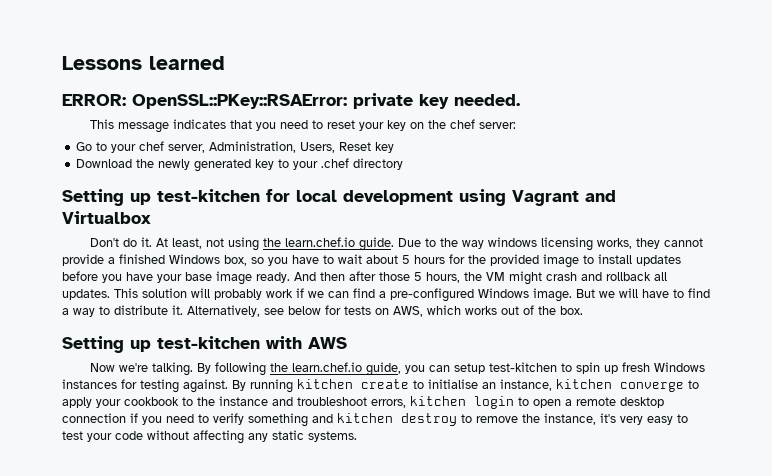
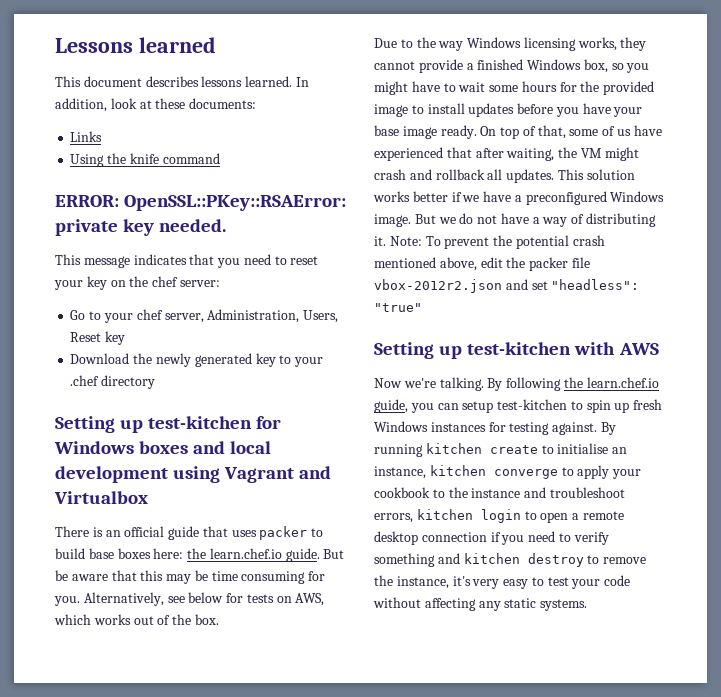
(225, 63) none -> [55,76,309,87] [55,98,257,112] [70,131,103,142] [70,153,220,167] // This document describes lessons learned. In addition, look at these documents: // Links // Using the knife command
(290, 195) none -> [54,441,226,454] Windows boxes and
[89,237,394,251] Don't do it. At least, not using the learn.chef.io guide. -> [55,526,324,540] [55,548,345,562] [55,570,326,584] [54,592,325,606] [54,614,219,625] There is an official guide that uses packer to build base boxes here: the learn.chef.io guide. But be aware that this may be time consuming for you. Alternatively, see below for tests on AWS, which works out of the box. //
[487,237,537,247] windows -> [467,37,522,48] Windows
(288, 261) none -> [374,81,408,95] might
[366,255,410,264] about 5 -> [489,85,519,92] some
[294,271,460,283] And then after those 5 hours, -> [480,125,662,139] [374,147,555,161] On top of that, some of us have experienced that after waiting,
[191,288,710,302] [62,305,583,317] will probably work if we can find a pre-configured Windows image. But we will have to find a way to distribute it. Alternatively, see below for tests on AWS, which works out of the box. -> [373,191,665,205] [374,213,657,227] [374,235,605,249] [374,257,590,271] [374,279,640,293] [374,303,422,312] works better if we have a preconfigured Windows image. But we do not have a way of distributing it. Note: To prevent the potential crash mentioned above, edit the packer file vbox-2012r2.json and set "headless": "true"

